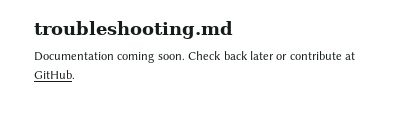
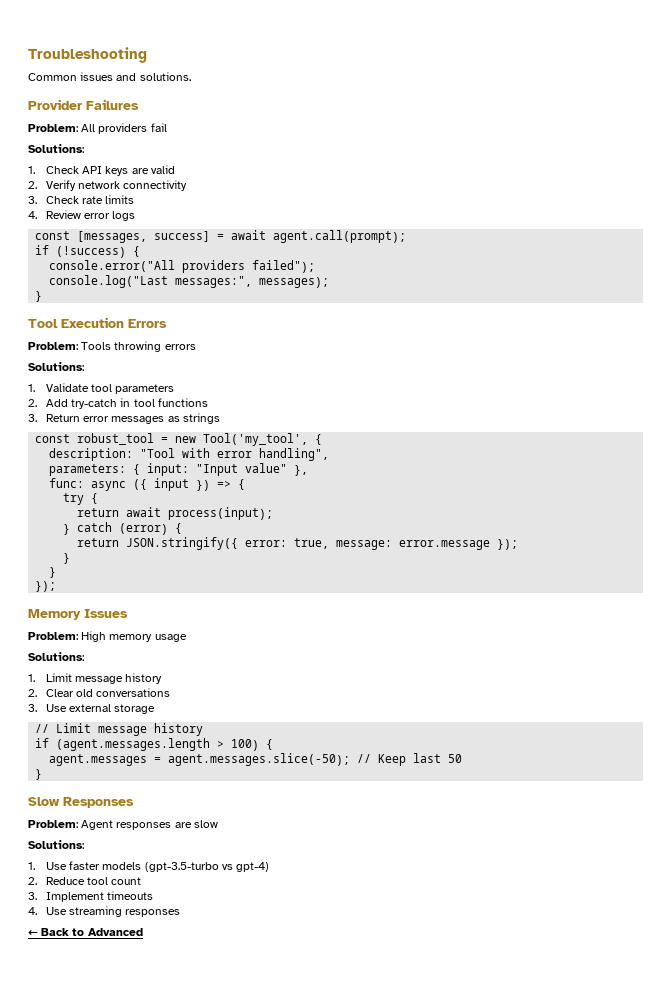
[34,21,233,39] [34,51,355,63] [34,70,75,79] troubleshooting.md // Documentation coming soon. Check back later or contribute at GitHub. -> [28,47,147,63] [28,72,191,81] [28,99,139,110] [28,123,167,134] [28,144,84,153] [28,165,175,176] [28,180,188,191] [28,195,135,204] [28,210,136,221] [35,230,407,243] [35,245,141,258] [49,260,316,273] [49,275,330,288] [35,291,43,302] [28,317,167,328] [28,341,196,352] [28,362,84,371] [28,383,175,394] [28,398,208,409] [28,413,220,424] [35,433,323,446] [49,448,330,461] [49,463,309,476] [49,478,246,491] [63,493,99,505] [77,507,274,520] [63,522,183,535] [77,537,519,550] [63,553,71,564] [49,567,57,578] [35,581,57,592] [28,609,128,620] [28,631,187,642] [28,652,84,661] [28,673,163,684] [28,688,171,697] [28,704,156,714] [35,723,204,736] [35,738,274,751] [49,753,463,766] [35,769,43,780] [28,797,134,808] [28,820,218,830] [28,840,84,849] [28,861,270,872] [28,877,142,885] [28,891,154,902] [28,906,181,917] [28,928,143,936] Troubleshooting // Common issues and solutions. // Provider Failures // Problem: All providers fail // Solutions: // 1. Check API keys are valid // 2. Verify network connectivity // 3. Check rate limits // 4. Review error logs // const [messages, success] = await agent.call(prompt); // if (!success) { // console.error("All providers failed"); // console.log("Last messages:", messages); // } // Tool Execution Errors // Problem: Tools throwing errors // Solutions: // 1. Validate tool parameters // 2. Add try-catch in tool functions // 3. Return error messages as strings // const robust_tool = new Tool('my_tool', { // description: "Tool with error handling", // parameters: { input: "Input value" }, // func: async ({ input }) => { // try { // return await process(input); // } catch (error) { // return JSON.stringify({ error: true, message: error.message }); // } // } // }); // Memory Issues // Problem: High memory usage // Solutions: // 1. Limit message history // 2. Clear old conversations // 3. Use external storage // // Limit message history // if (agent.messages.length > 100) { // agent.messages = agent.messages.slice(-50); // Keep last 50 // } // Slow Responses // Problem: Agent responses are slow // Solutions: // 1. Use faster models (gpt-3.5-turbo vs gpt-4) // 2. Reduce tool count // 3. Implement timeouts // 4. Use streaming responses // ← Back to Advanced

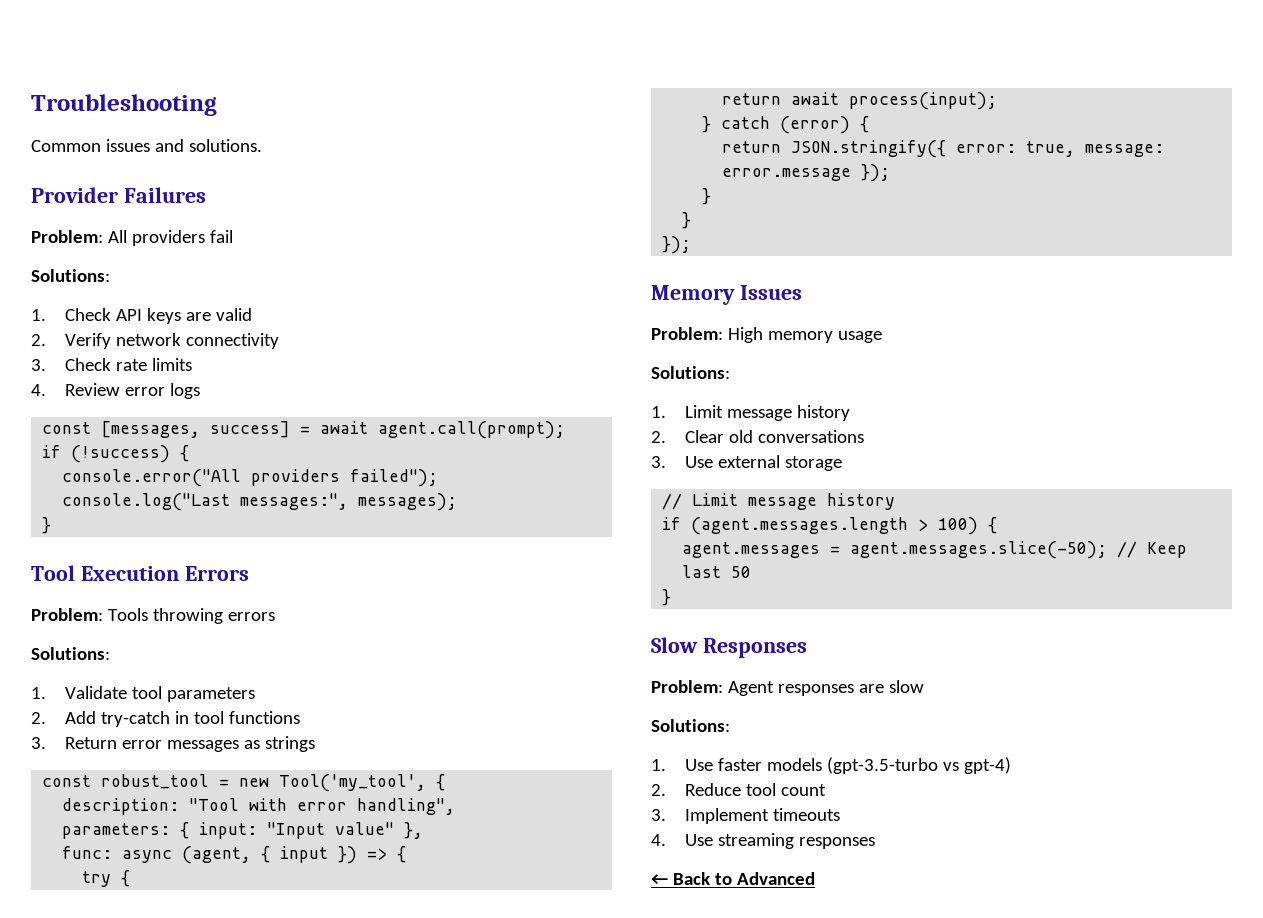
[133,479,148,490] ({ -> [182,846,271,864] (agent, {

